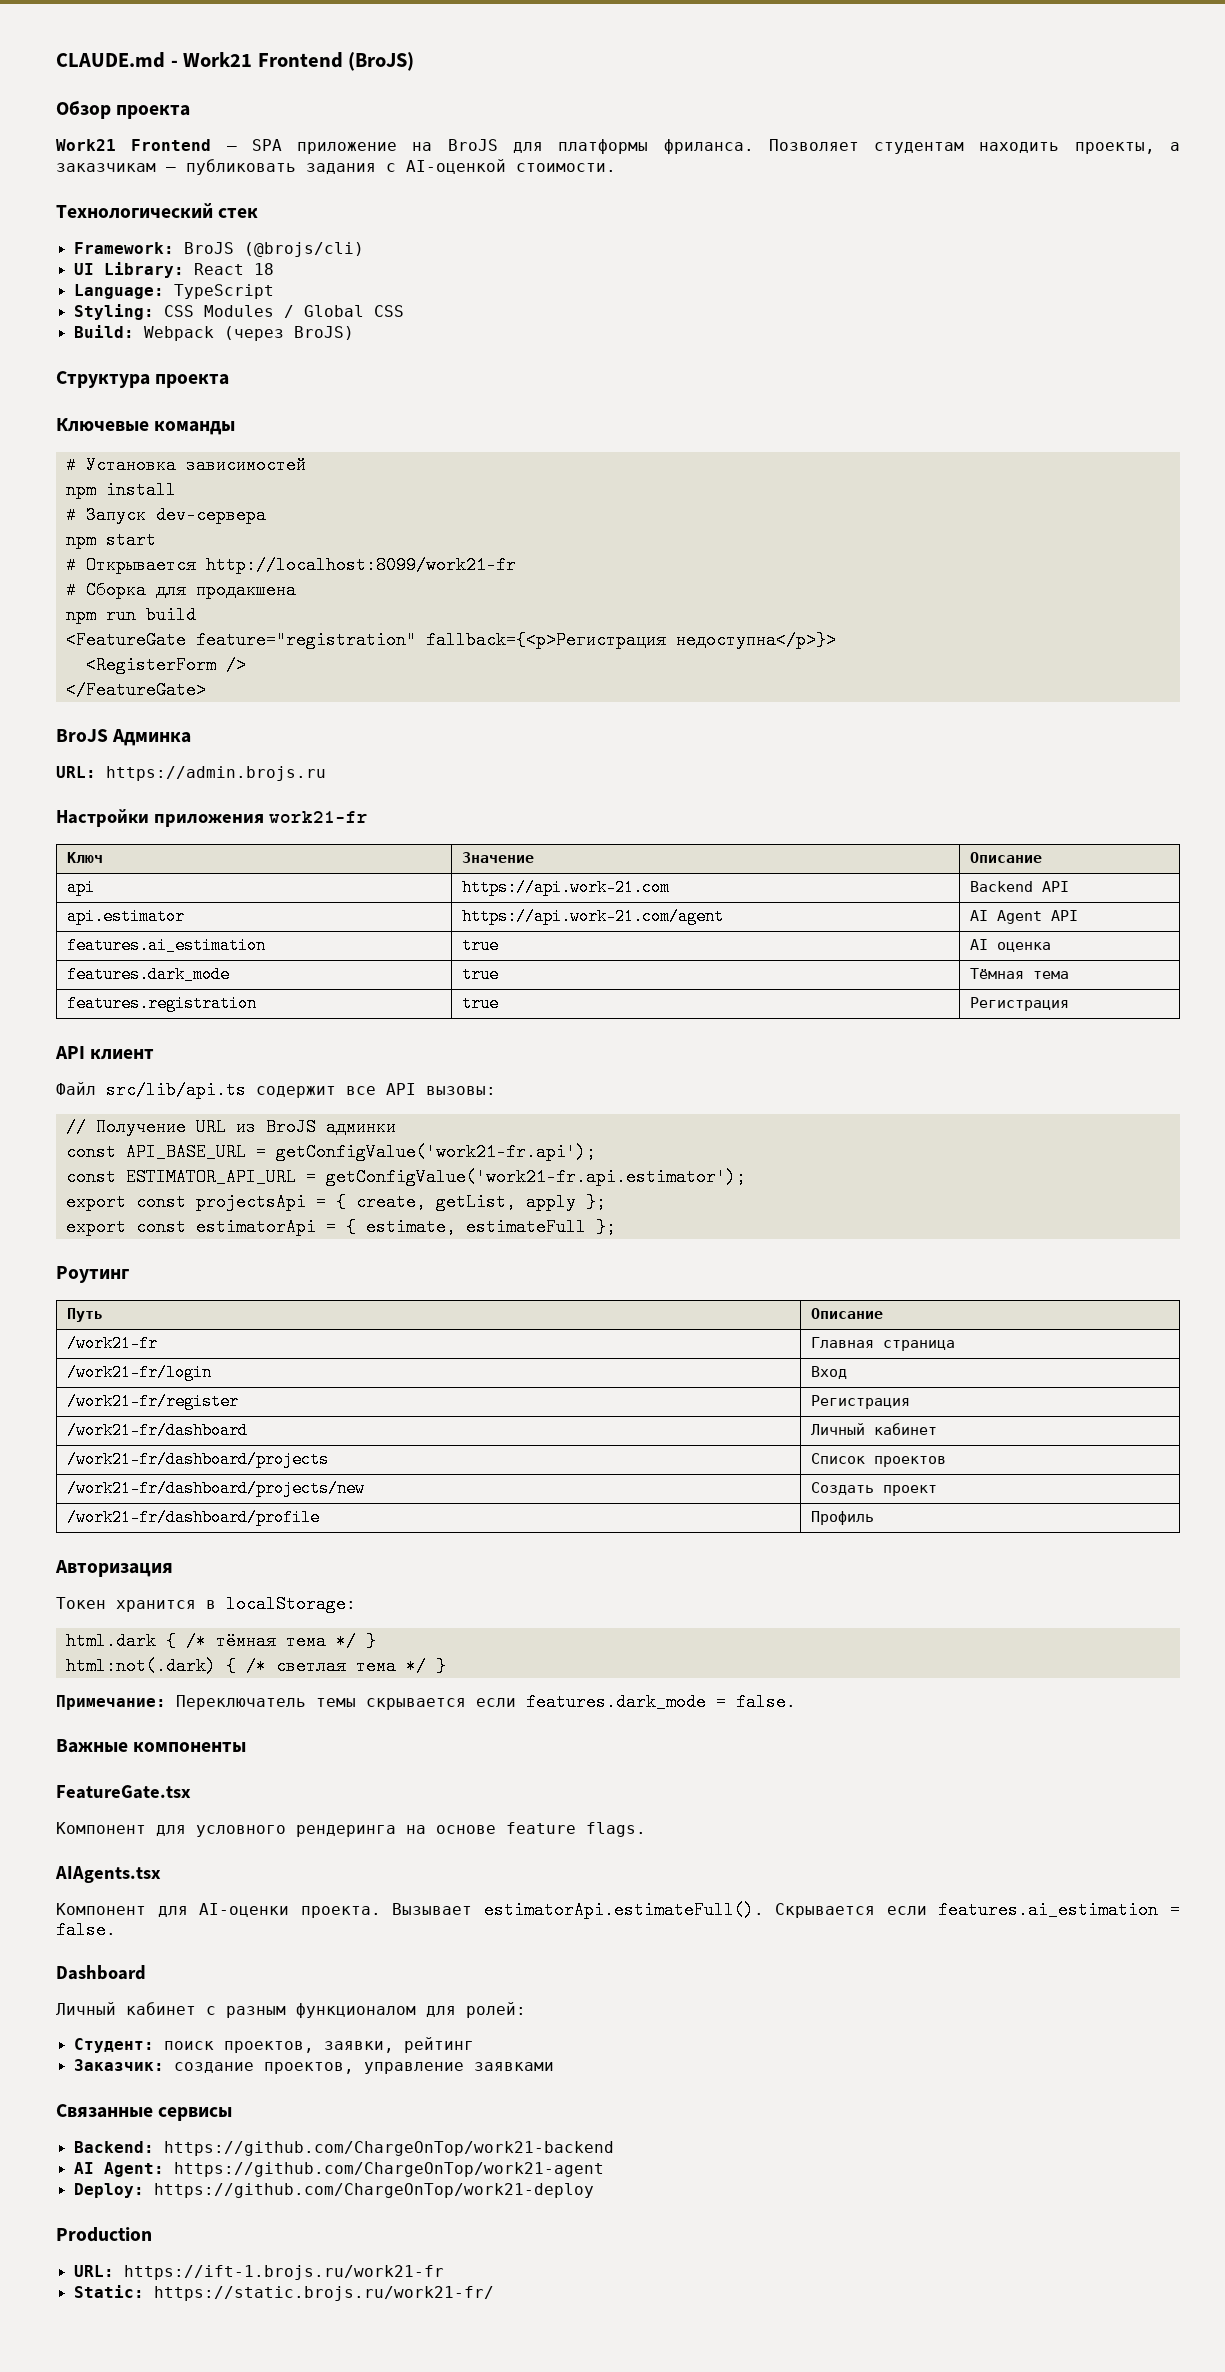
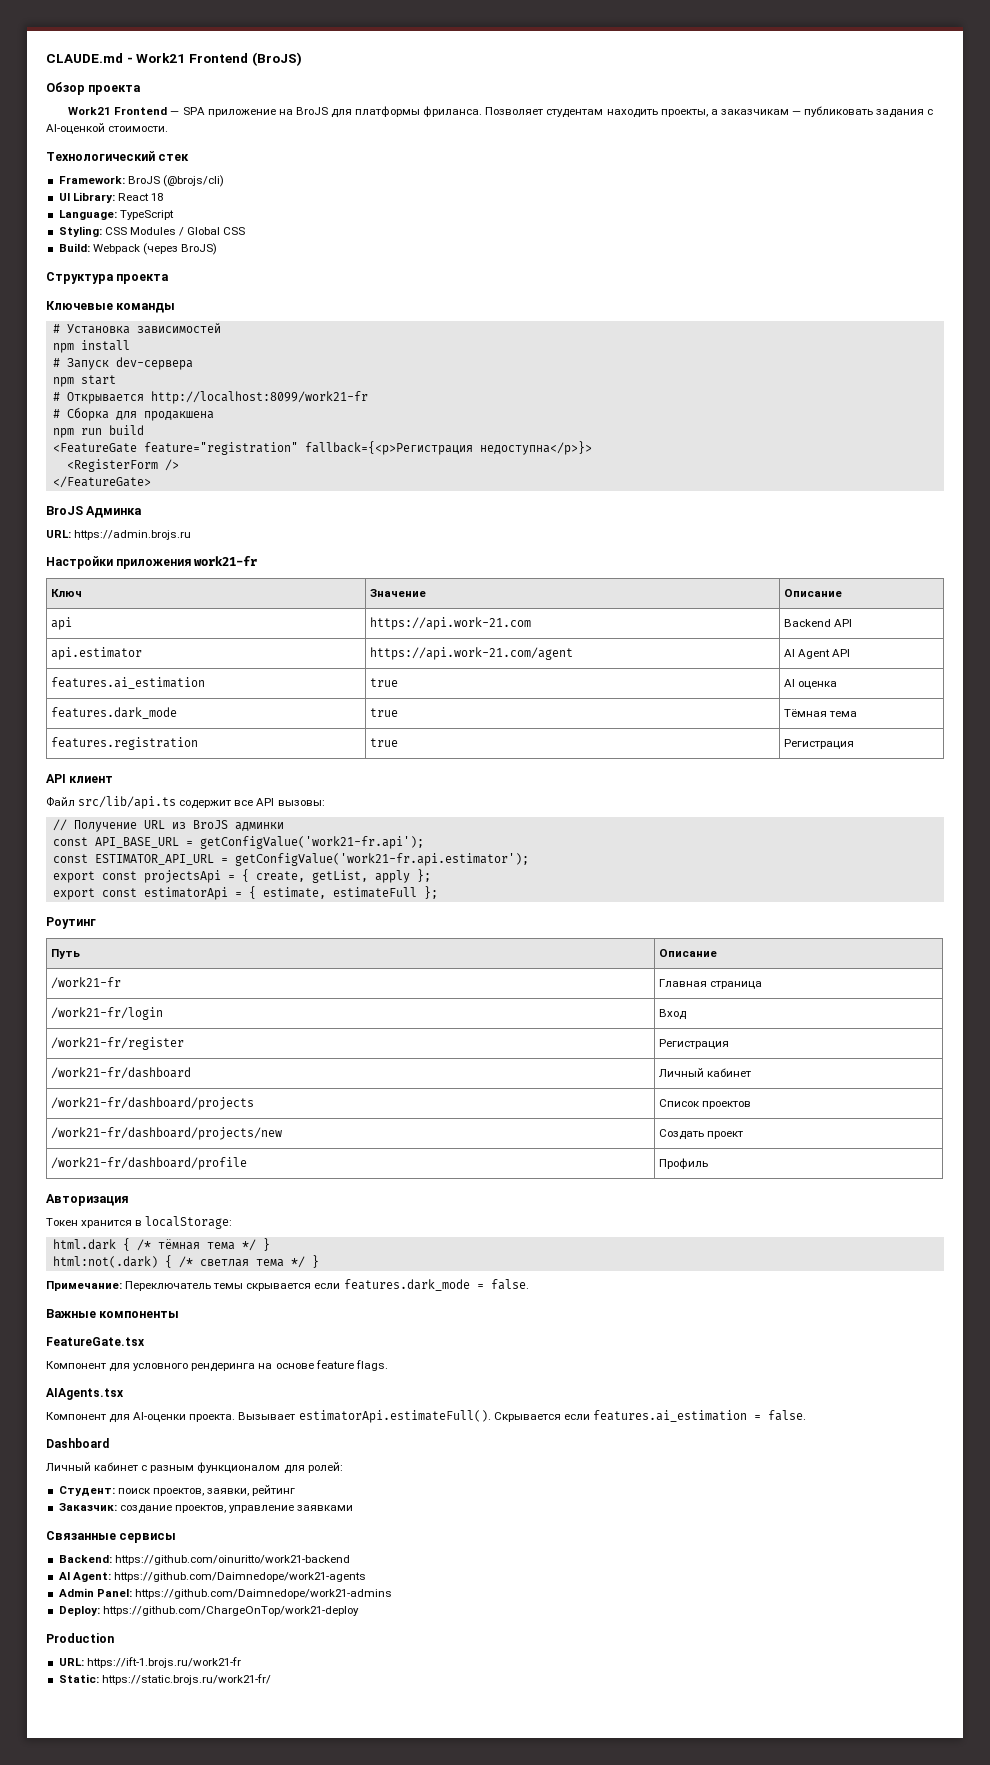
[163,2141,614,2156] https://github.com/ChargeOnTop/work21-backend -> [114,1555,350,1565] https://github.com/oinuritto/work21-backend
[173,2162,604,2177] https://github.com/ChargeOnTop/work21-agent -> [113,1572,366,1582] [58,1588,392,1599] https://github.com/Daimnedope/work21-agents // Admin Panel: https://github.com/Daimnedope/work21-admins

